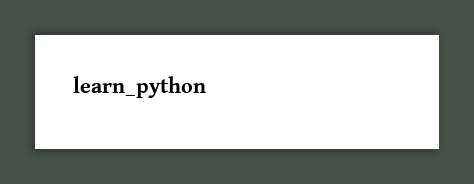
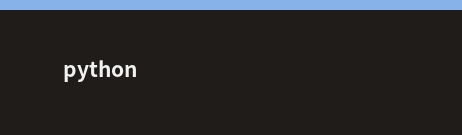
[73,76,206,98] learn_python -> [63,60,137,82] python

